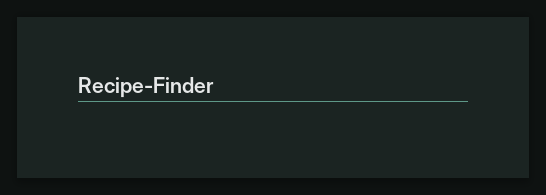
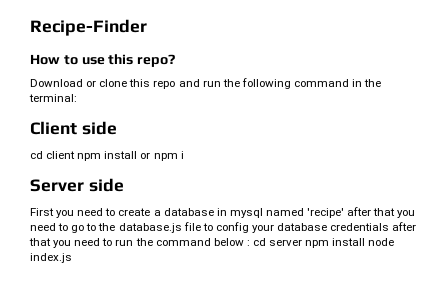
(214, 87) none -> [30,54,176,67] [30,78,382,89] [29,94,77,102] [30,121,117,135] [30,151,184,161] [30,178,124,192] [30,207,416,218] [30,222,417,233] [29,238,395,248] [30,253,72,263] // How to use this repo? // Download or clone this repo and run the following command in the terminal: // Client side // cd client npm install or npm i // Server side // First you need to create a database in mysql named 'recipe' after that you need to go to the database.js file to config your database credentials after that you need to run the command below : cd server npm install node index.js

